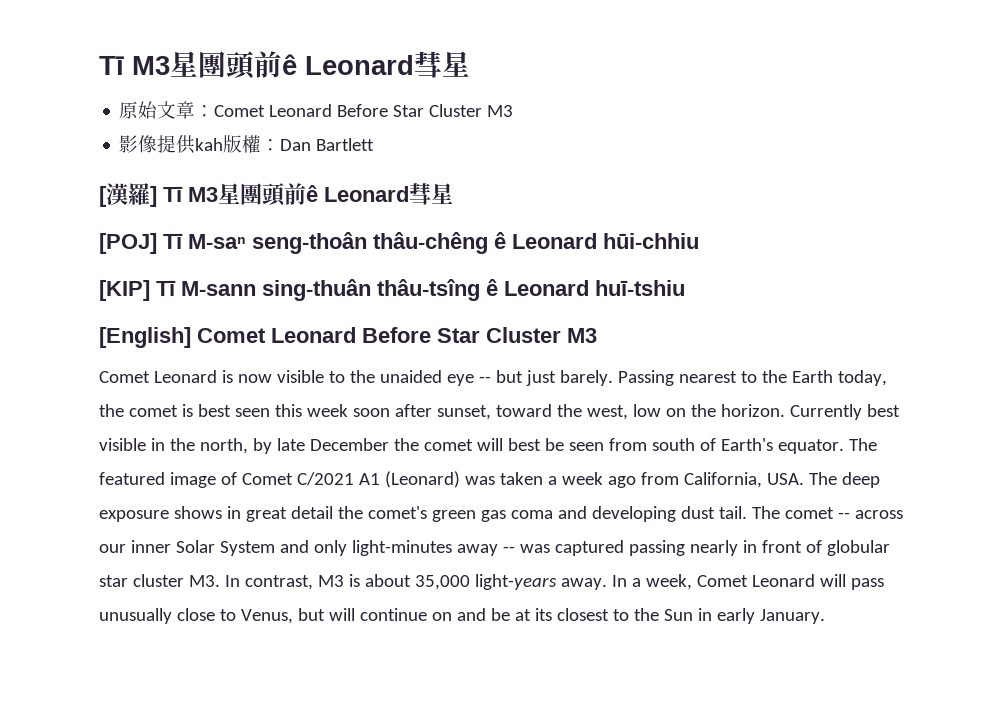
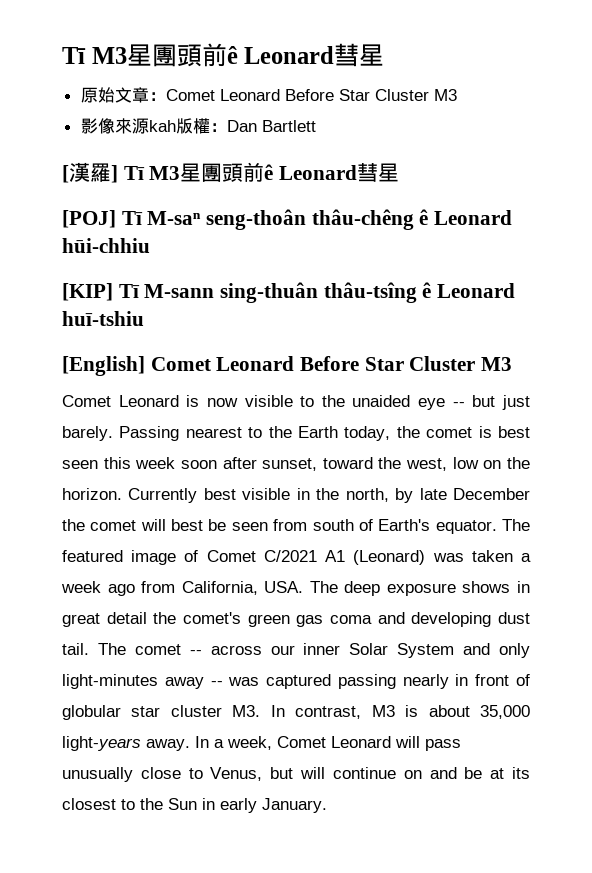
[157,135,196,154] 提供 -> [114,118,149,134] 來源

